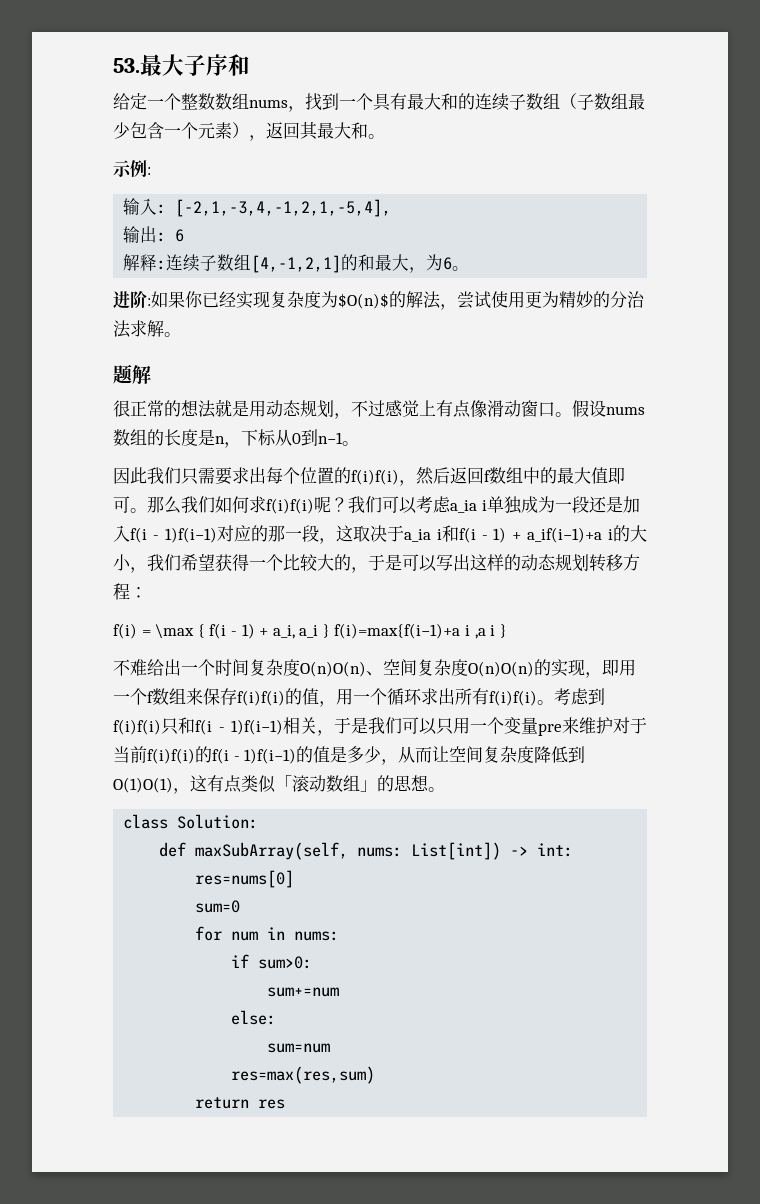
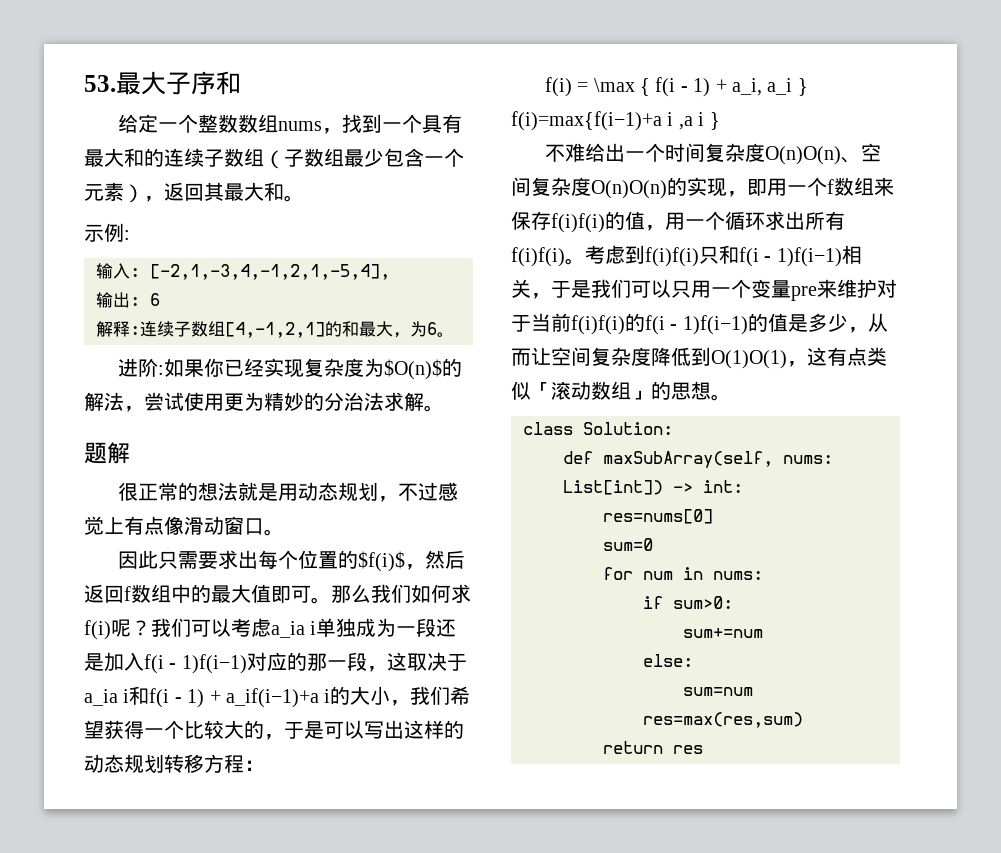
[572,400,645,417] [113,429,359,448] 假设nums数组的长度是n，下标从0到n−1。 -> (284, 532) none
[147,467,181,484] 我们 -> (158, 559) none
[351,469,399,485] f(i)f(i) -> [357,551,405,572] $f(i)$
[266,498,314,514] f(i)f(i) -> [84,620,111,640] f(i)

